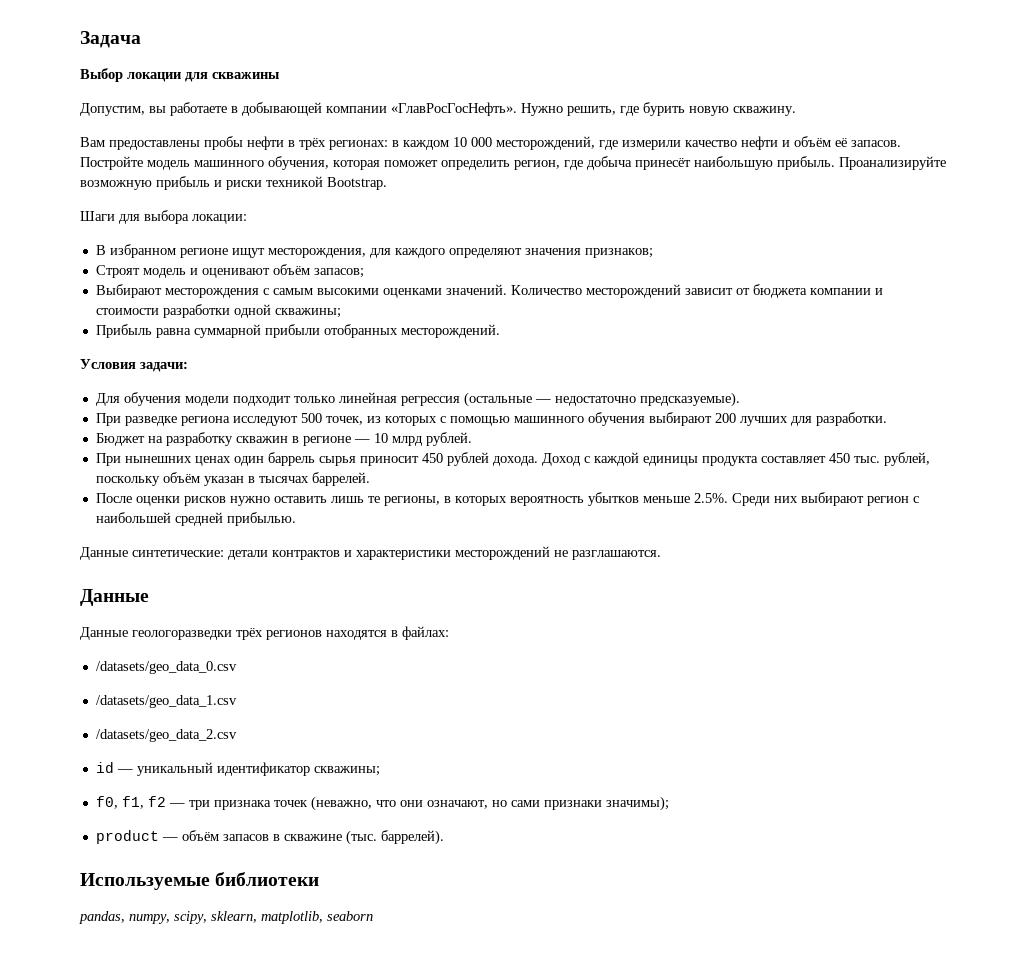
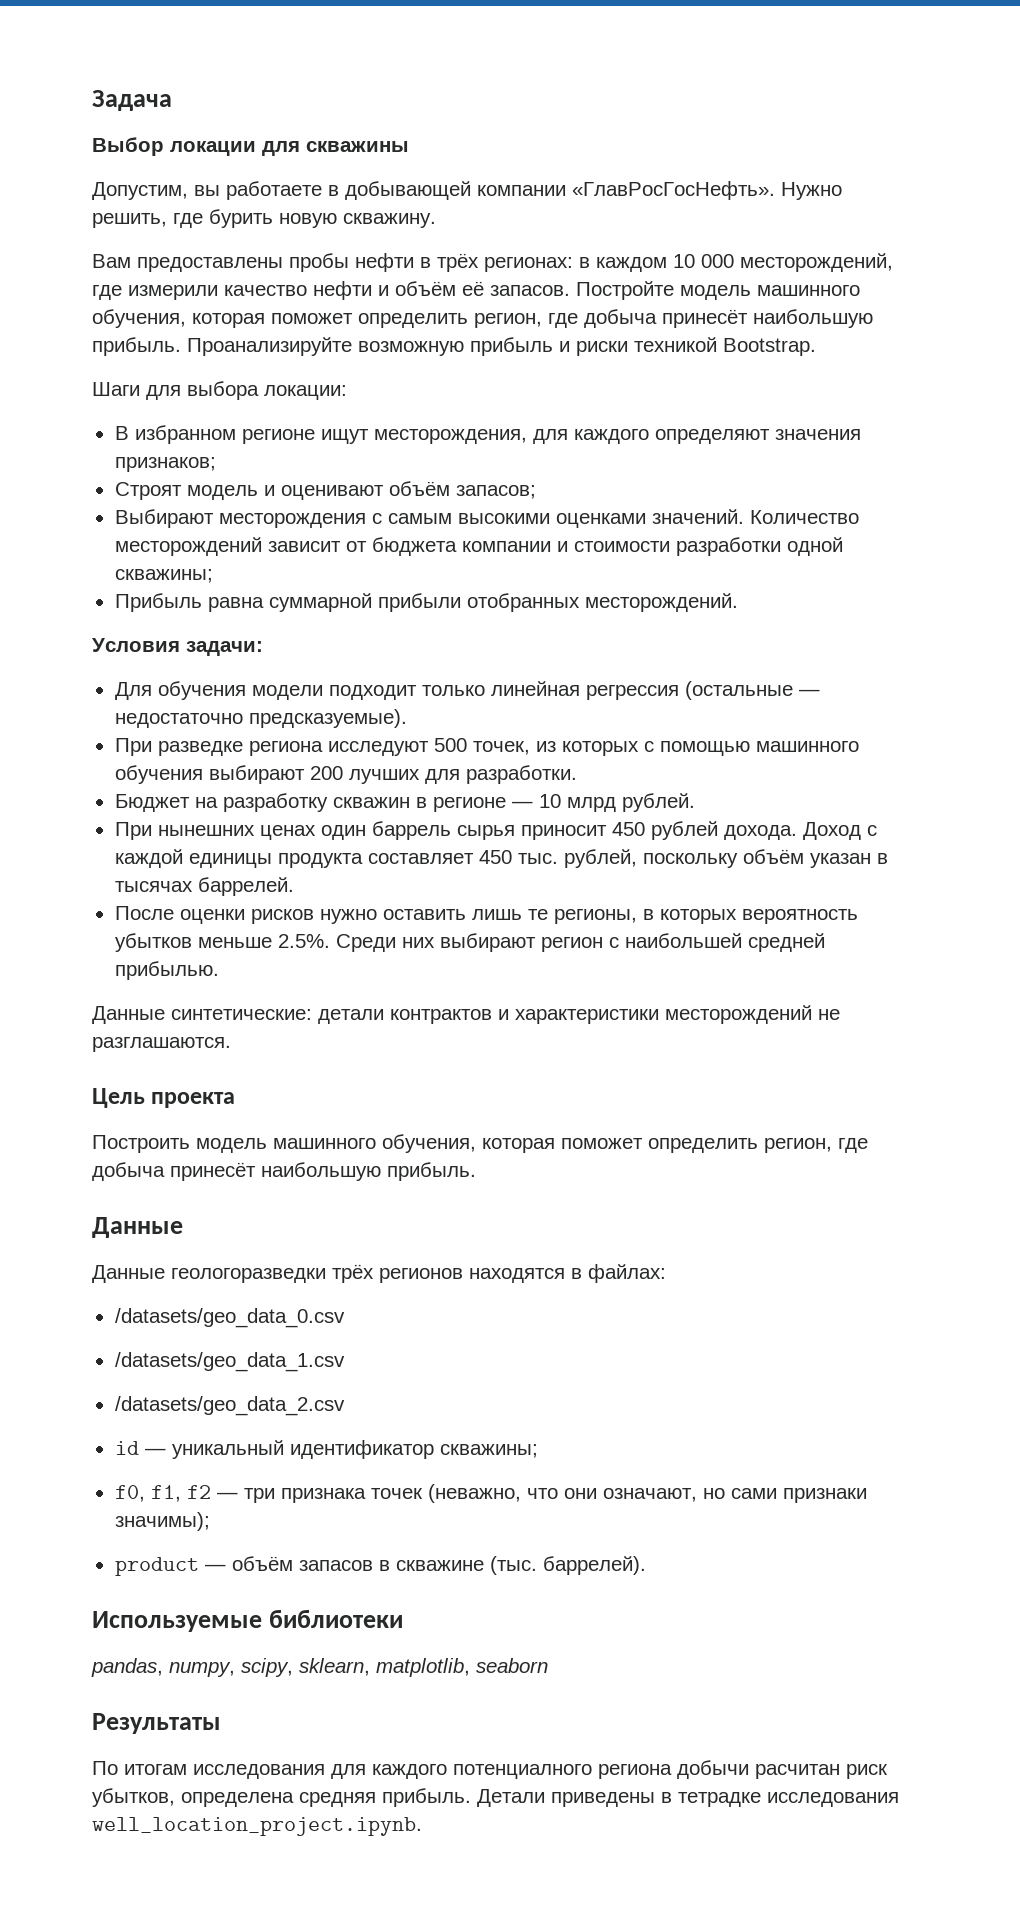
(661, 555) none -> [92,1088,236,1108] [92,1134,868,1153] [92,1162,476,1181] // Цель проекта // Построить модель машинного обучения, которая поможет определить регион, где добыча принесёт наибольшую прибыль.
(373, 916) none -> [92,1713,221,1734] [92,1760,888,1779] [92,1788,899,1807] [92,1817,422,1836] // Результаты // По итогам исследования для каждого потенциалного региона добычи расчитан риск убытков, определена средняя прибыль. Детали приведены в тетрадке исследования well_location_project.ipynb.

